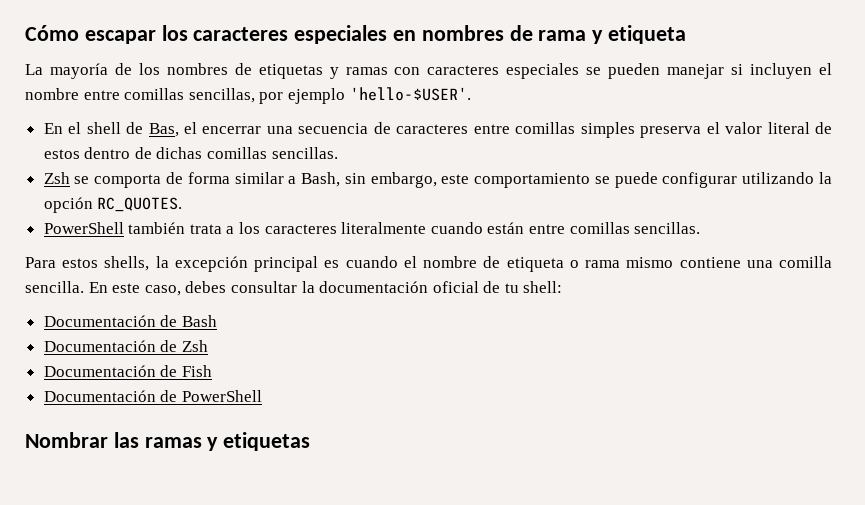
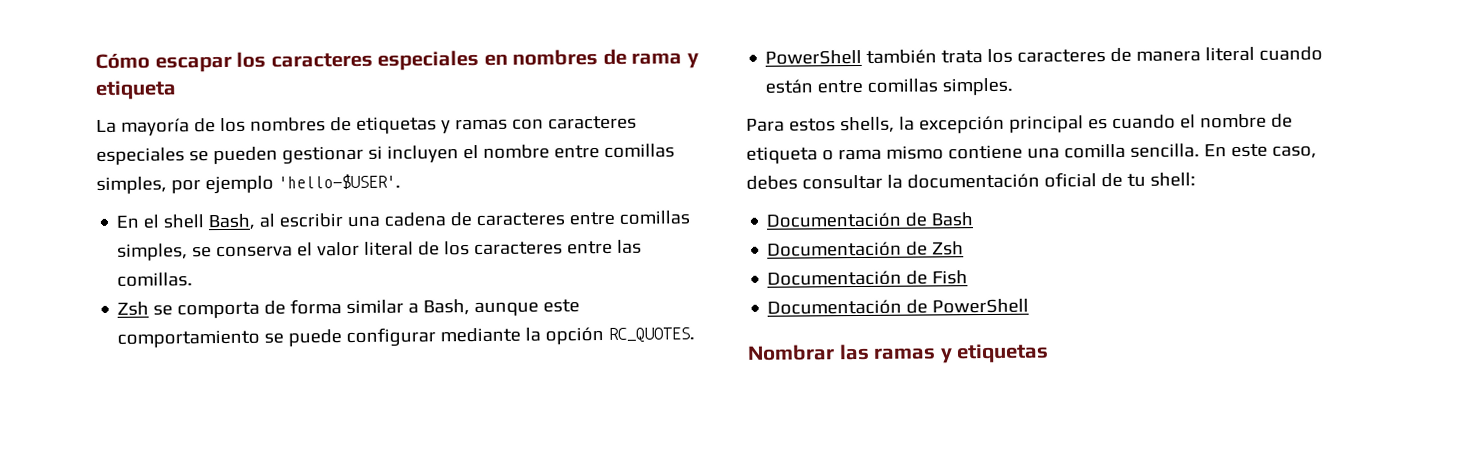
[667,64,725,79] manejar -> [281,145,364,165] gestionar
[188,88,255,103] sencillas, -> [96,176,167,194] simples,
[126,122,369,137] de Bas, el encerrar una secuencia -> [208,212,447,231] Bash, al escribir una cadena
[580,122,702,138] simples preserva -> [117,243,294,261] simples, se conserva
[43,147,338,159] estos dentro de dichas comillas sencillas. -> [444,239,643,256] [117,272,194,287] los caracteres entre las comillas.
[344,172,437,188] sin embargo, -> [474,301,540,317] aunque
[742,172,815,184] utilizando -> [440,327,522,343] mediante
[226,222,427,234] a los caracteres literalmente -> [987,46,1256,63] los caracteres de manera literal
[634,222,701,234] sencillas. -> [942,77,1014,96] simples.

